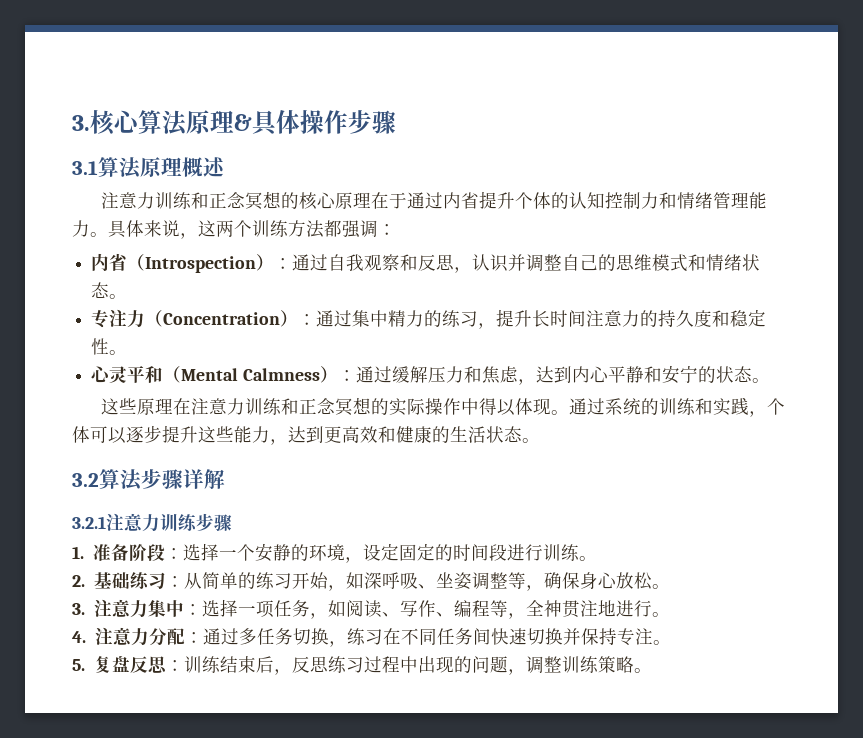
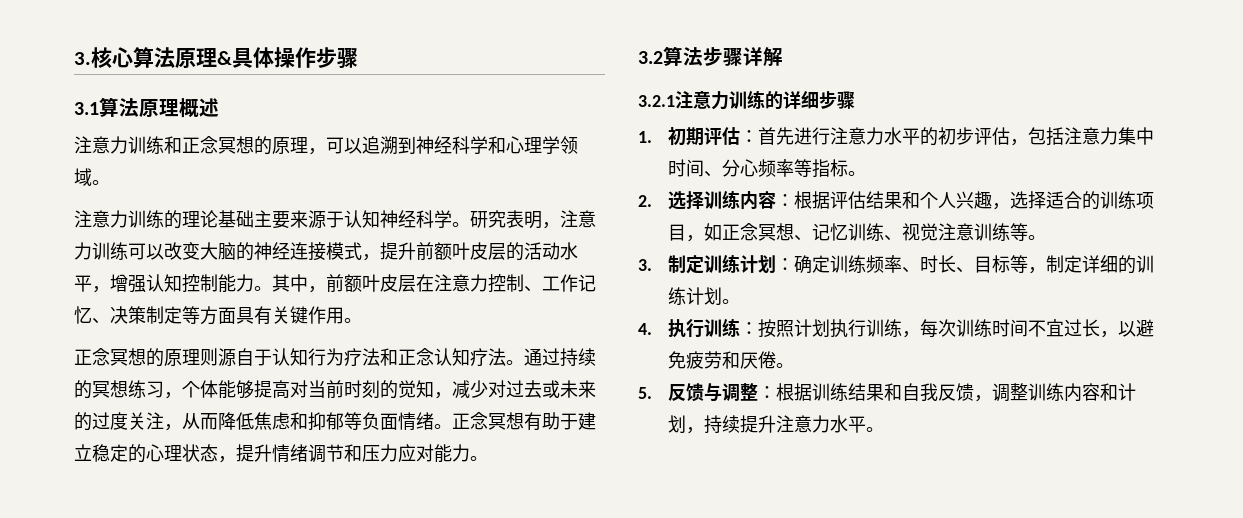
[299,191,768,210] [72,220,396,239] [91,253,761,273] [91,282,128,299] [91,309,767,329] [91,338,128,355] [91,365,770,385] [101,397,786,417] [72,425,522,445] 核心原理在于通过内省提升个体的认知控制力和情绪管理能力。具体来说，这两个训练方法都强调： // 内省（Introspection）：通过自我观察和反思，认识并调整自己的思维模式和情绪状态。 // 专注力（Concentration）：通过集中精力的练习，提升长时间注意力的持久度和稳定性。 // 心灵平和（Mental Calmness）：通过缓解压力和焦虑，达到内心平静和安宁的状态。 // 这些原理在注意力训练和正念冥想的实际操作中得以体现。通过系统的训练和实践，个体可以逐步提升这些能力，达到更高效和健康的生活状态 -> [272,136,578,155] [74,168,110,186] [74,210,596,229] [74,242,578,261] [74,274,596,293] [74,306,362,325] [74,348,596,367] [74,380,596,399] [74,412,596,431] [74,444,470,463] 原理，可以追溯到神经科学和心理学领域。 // 注意力训练的理论基础主要来源于认知神经科学。研究表明，注意力训练可以改变大脑的神经连接模式，提升前额叶皮层的活动水平，增强认知控制能力。其中，前额叶皮层在注意力控制、工作记忆、决策制定等方面具有关键作用。 // 正念冥想的原理则源自于认知行为疗法和正念认知疗法。通过持续的冥想练习，个体能够提高对当前时刻的觉知，减少对过去或未来的过度关注，从而降低焦虑和抑郁等负面情绪。正念冥想有助于建立稳定的心理状态，提升情绪调节和压力应对能力
(197, 522) none -> [765,91,819,110] 的详细
[92,543,597,563] [72,572,670,591] [72,599,670,619] [72,627,671,647] [72,655,634,675] 准备阶段：选择一个安静的环境，设定固定的时间段进行训练。 // 2.基础练习：从简单的练习开始，如深呼吸、坐姿调整等，确保身心放松。 // 3.注意力集中：选择一项任务，如阅读、写作、编程等，全神贯注地进行。 // 4.注意力分配：通过多任务切换，练习在不同任务间快速切换并保持专注。 // 5.复盘反思：训练结束后，反思练习过程中出现的问题，调整训练策略 -> [667,127,1154,146] [667,159,866,178] [638,190,1154,210] [667,223,1046,242] [638,254,1154,274] [667,287,740,305] [638,318,1154,338] [667,351,794,369] [638,383,1136,402] [667,415,866,434] 初期评估：首先进行注意力水平的初步评估，包括注意力集中时间、分心频率等指标。 // 2.选择训练内容：根据评估结果和个人兴趣，选择适合的训练项目，如正念冥想、记忆训练、视觉注意训练等。 // 3.制定训练计划：确定训练频率、时长、目标等，制定详细的训练计划。 // 4.执行训练：按照计划执行训练，每次训练时间不宜过长，以避免疲劳和厌倦。 // 5.反馈与调整：根据训练结果和自我反馈，调整训练内容和计划，持续提升注意力水平

